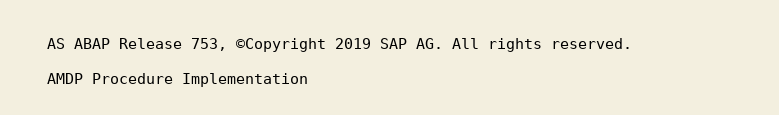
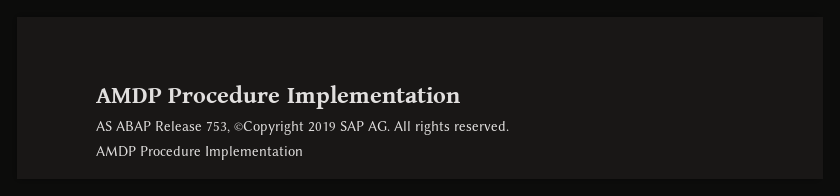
(47, 43) none -> [96,85,460,109] AMDP Procedure Implementation //

